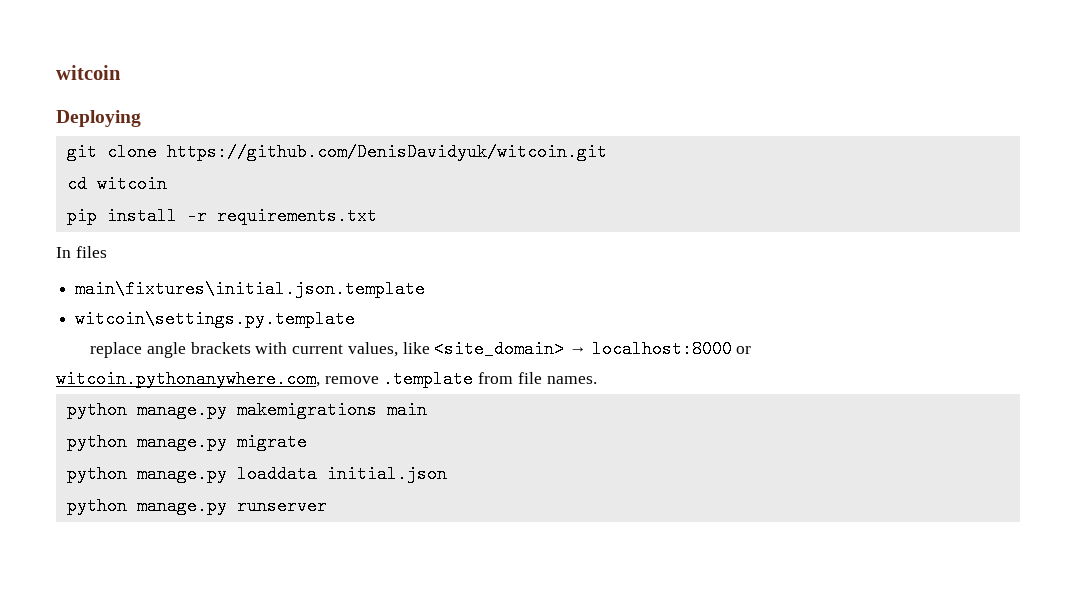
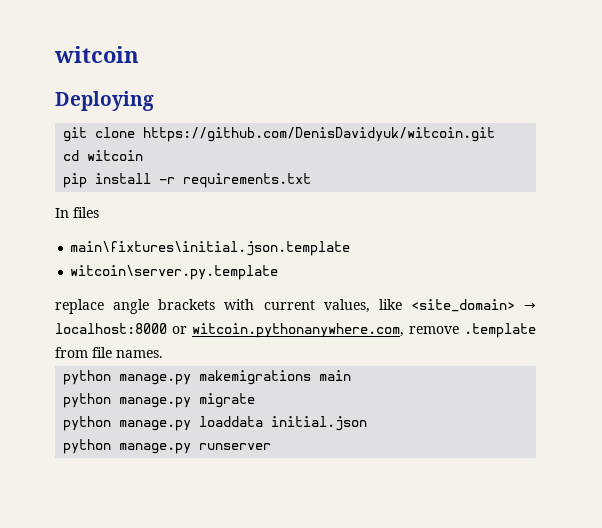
[75,310,356,328] witcoin\settings.py.template -> [70,265,279,280] witcoin\server.py.template

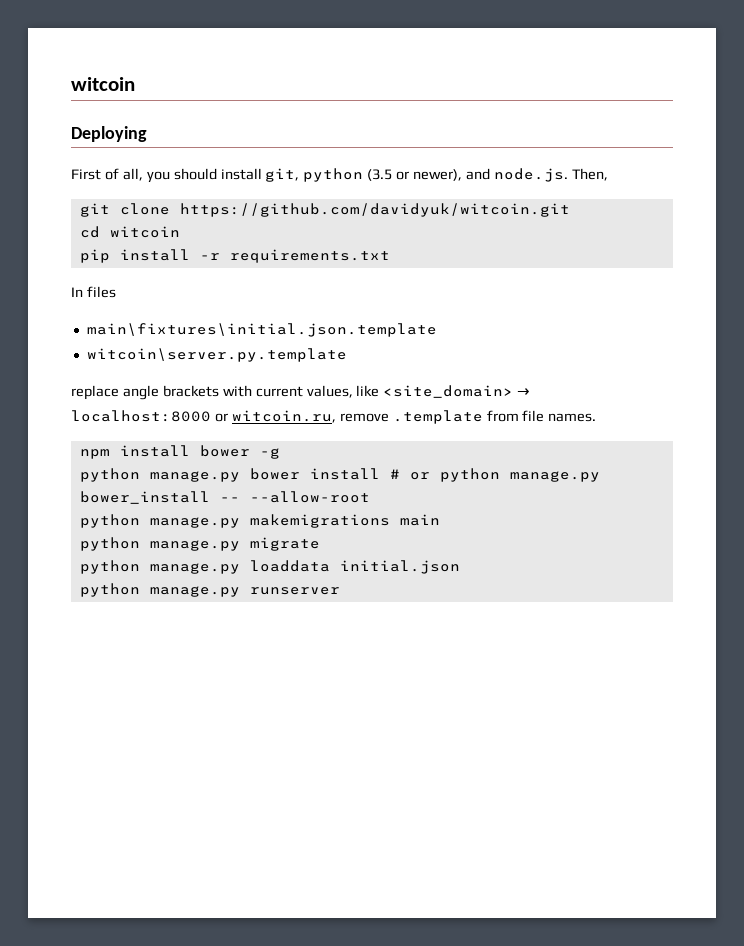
(154, 101) none -> [71,168,608,183] // First of all, you should install git, python (3.5 or newer), and node.js. Then,
[143,127,496,142] https://github.com/DenisDavidyuk/witcoin.git -> [179,203,570,217] https://github.com/davidyuk/witcoin.git
[192,323,404,338] witcoin.pythonanywhere.com, -> [231,410,336,423] witcoin.ru,
(163, 354) none -> [79,445,280,459] [79,468,600,482] [79,491,370,504] // npm install bower -g // python manage.py bower install # or python manage.py bower_install -- --allow-root

